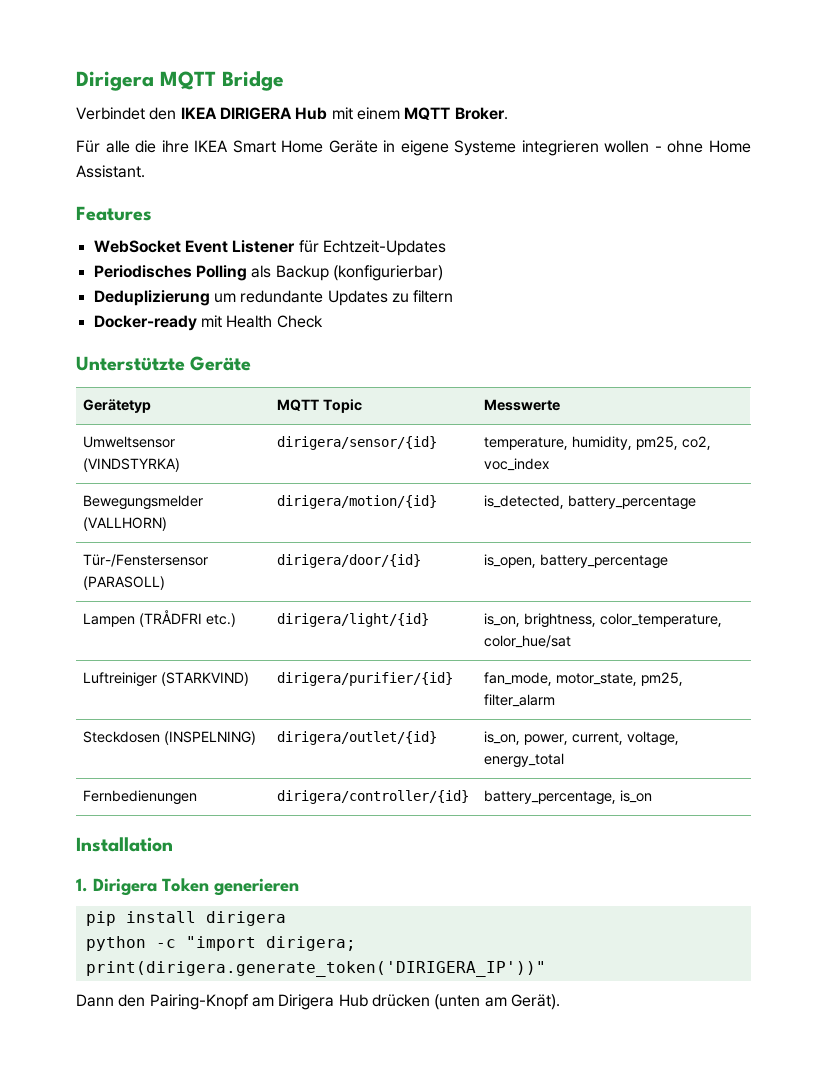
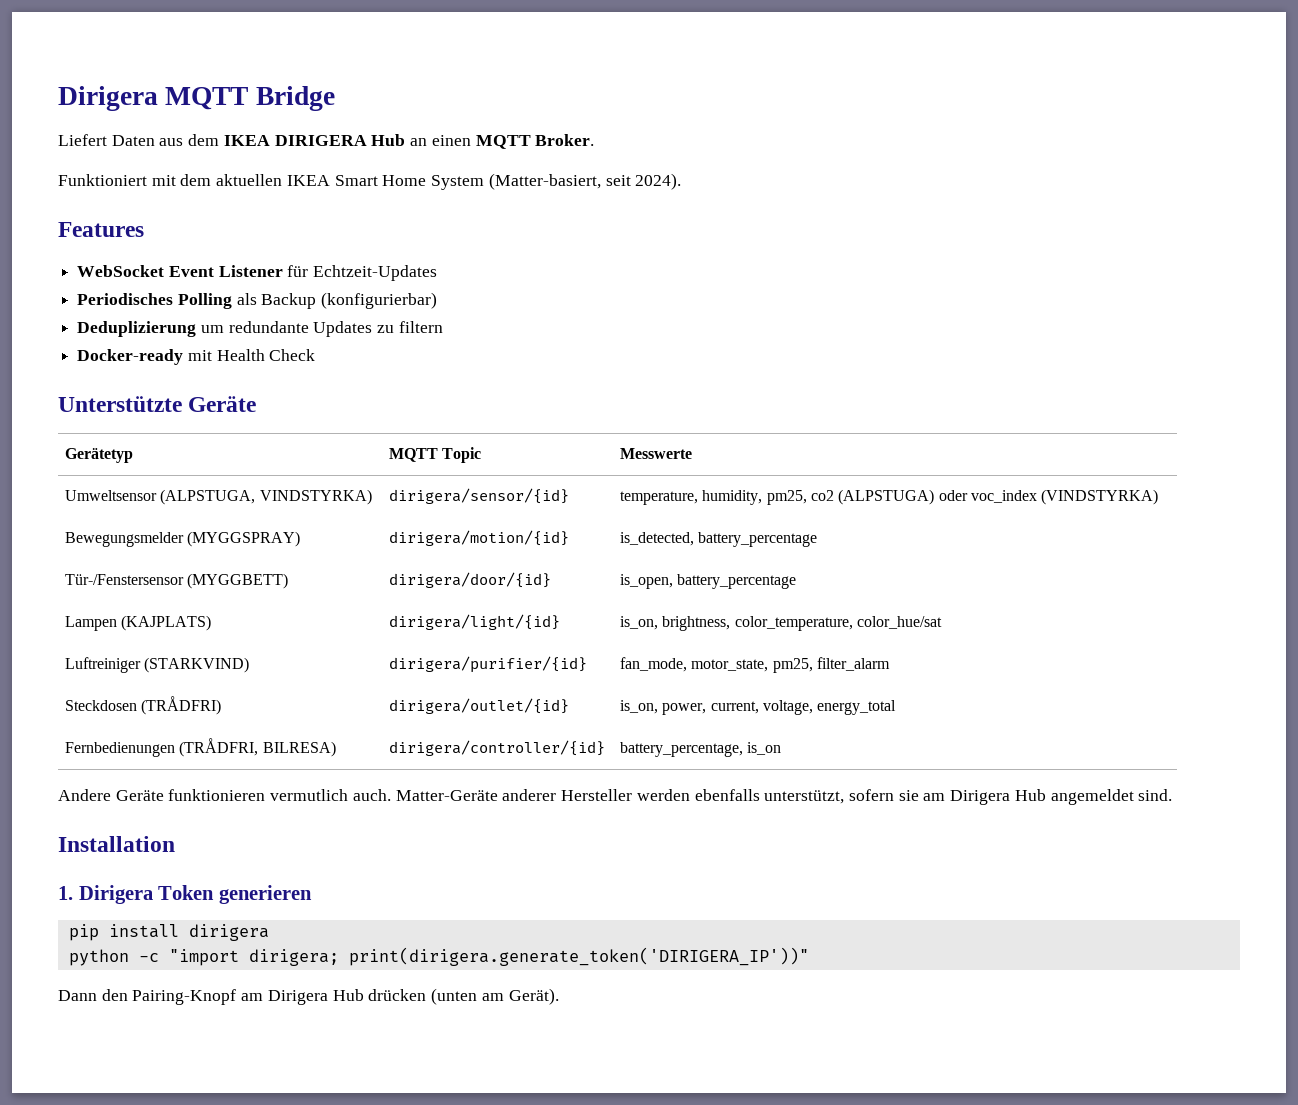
[76,107,177,120] Verbindet den -> [58,134,220,146] Liefert Daten aus dem
[331,107,400,120] mit einem -> [410,135,471,146] an einen
[76,140,751,156] [76,165,145,178] Für alle die ihre IKEA Smart Home Geräte in eigene Systeme integrieren wollen - ohne Home Assistant. -> [58,173,682,190] Funktioniert mit dem aktuellen IKEA Smart Home System (Matter-basiert, seit 2024).
[83,458,181,472] (VINDSTYRKA) -> [160,489,372,505] (ALPSTUGA, VINDSTYRKA)
[682,436,712,450] co2, -> [811,489,968,505] co2 (ALPSTUGA) oder
(550, 464) none -> [1041,489,1159,505] (VINDSTYRKA)
[83,517,168,531] (VALLHORN) -> [187,531,301,547] (MYGGSPRAY)
[83,576,166,590] (PARASOLL) -> [187,573,289,589] (MYGGBETT)
[139,610,237,627] (TRÅDFRI etc.) -> [121,615,212,631] (KAJPLATS)
[164,731,257,745] (INSPELNING) -> [141,696,222,715] (TRÅDFRI)
(198, 797) none -> [179,738,336,757] (TRÅDFRI, BILRESA)
(653, 796) none -> [58,789,1173,805] // Andere Geräte funktionieren vermutlich auch. Matter-Geräte anderer Hersteller werden ebenfalls unterstützt, sofern sie am Dirigera Hub angemeldet sind.

